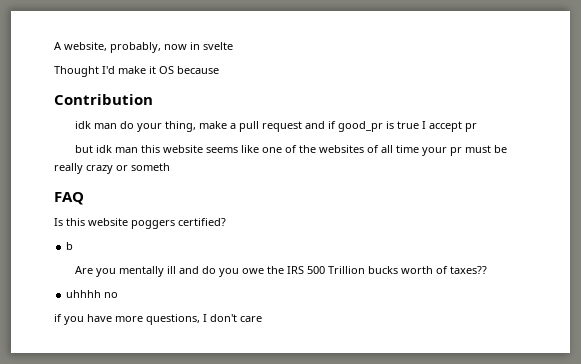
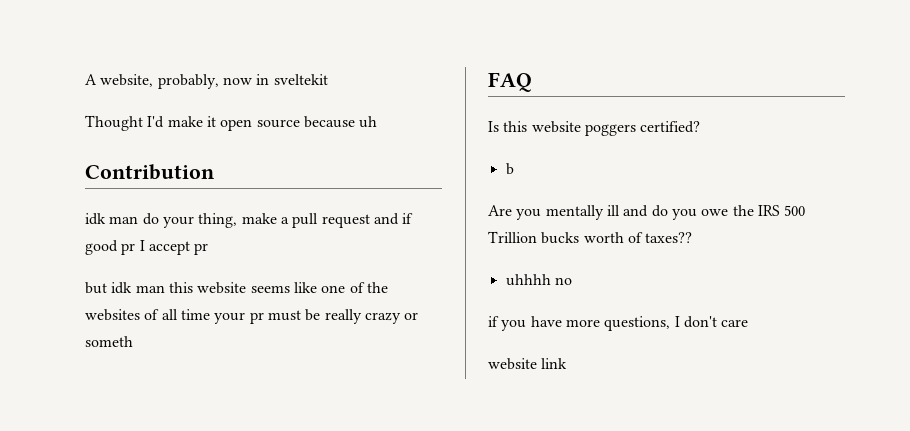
[203,42,233,50] svelte -> [273,74,328,85] sveltekit
[159,66,174,74] OS -> [220,119,300,131] open source
(219, 70) none -> [359,116,378,128] uh
[337,121,419,132] good_pr is true -> [85,240,136,255] good pr
(262, 319) none -> [488,358,568,370] // website link

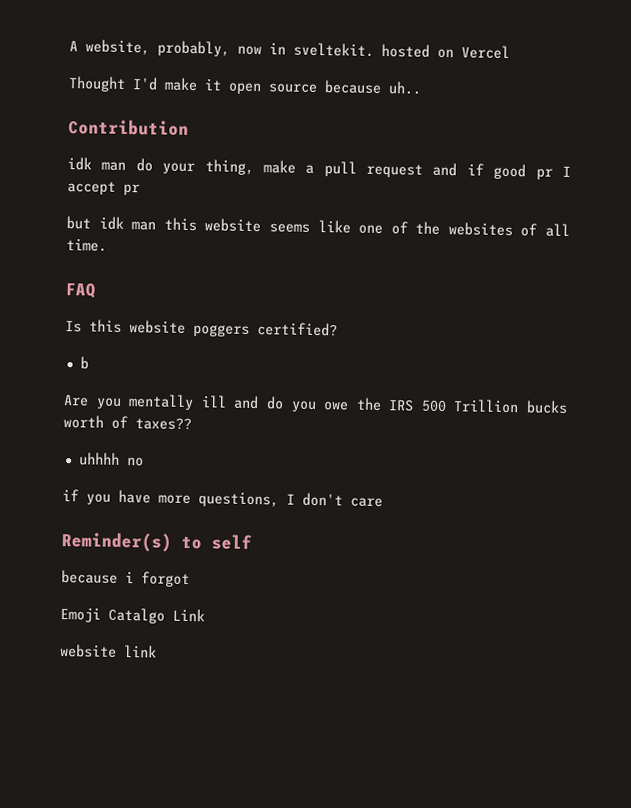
[273,74,328,85] sveltekit -> [293,42,510,60] sveltekit. hosted on Vercel
[359,116,378,128] uh -> [388,81,422,95] uh..
[180,309,419,324] [85,336,133,347] time your pr must be really crazy or someth -> [66,238,107,252] time.
(749, 323) none -> [61,532,252,552] [61,570,190,588] [60,607,205,624] // Reminder(s) to self // because i forgot // Emoji Catalgo Link

